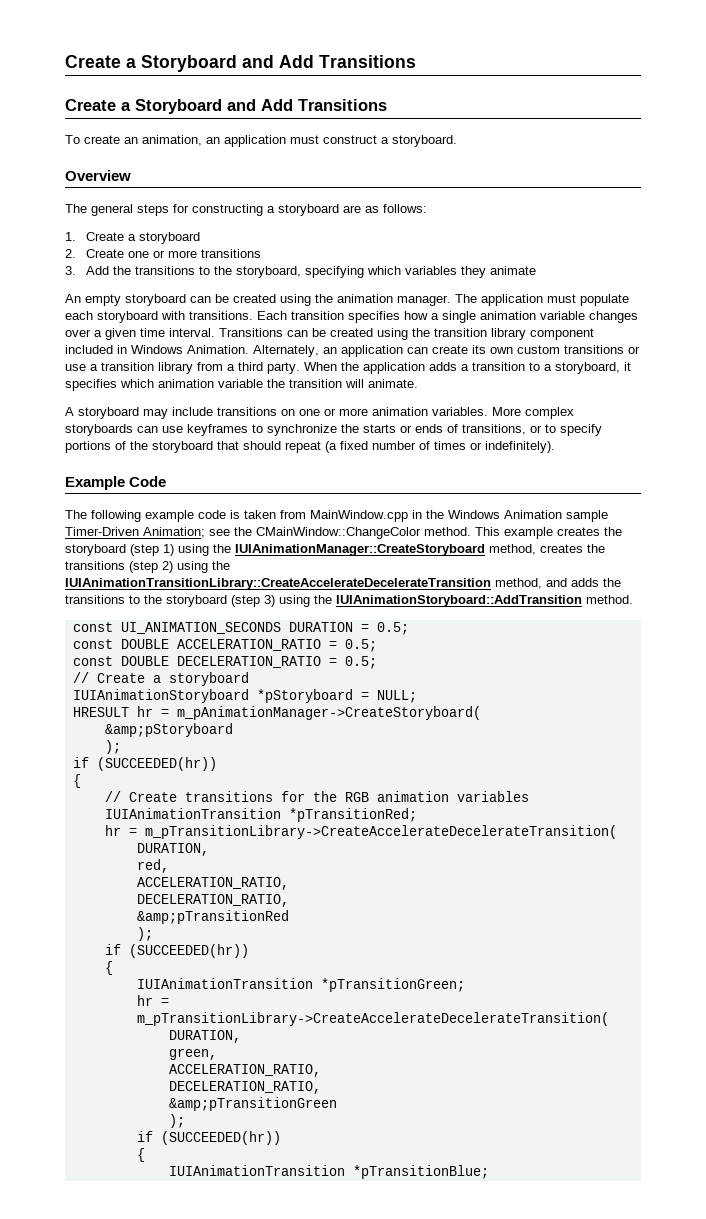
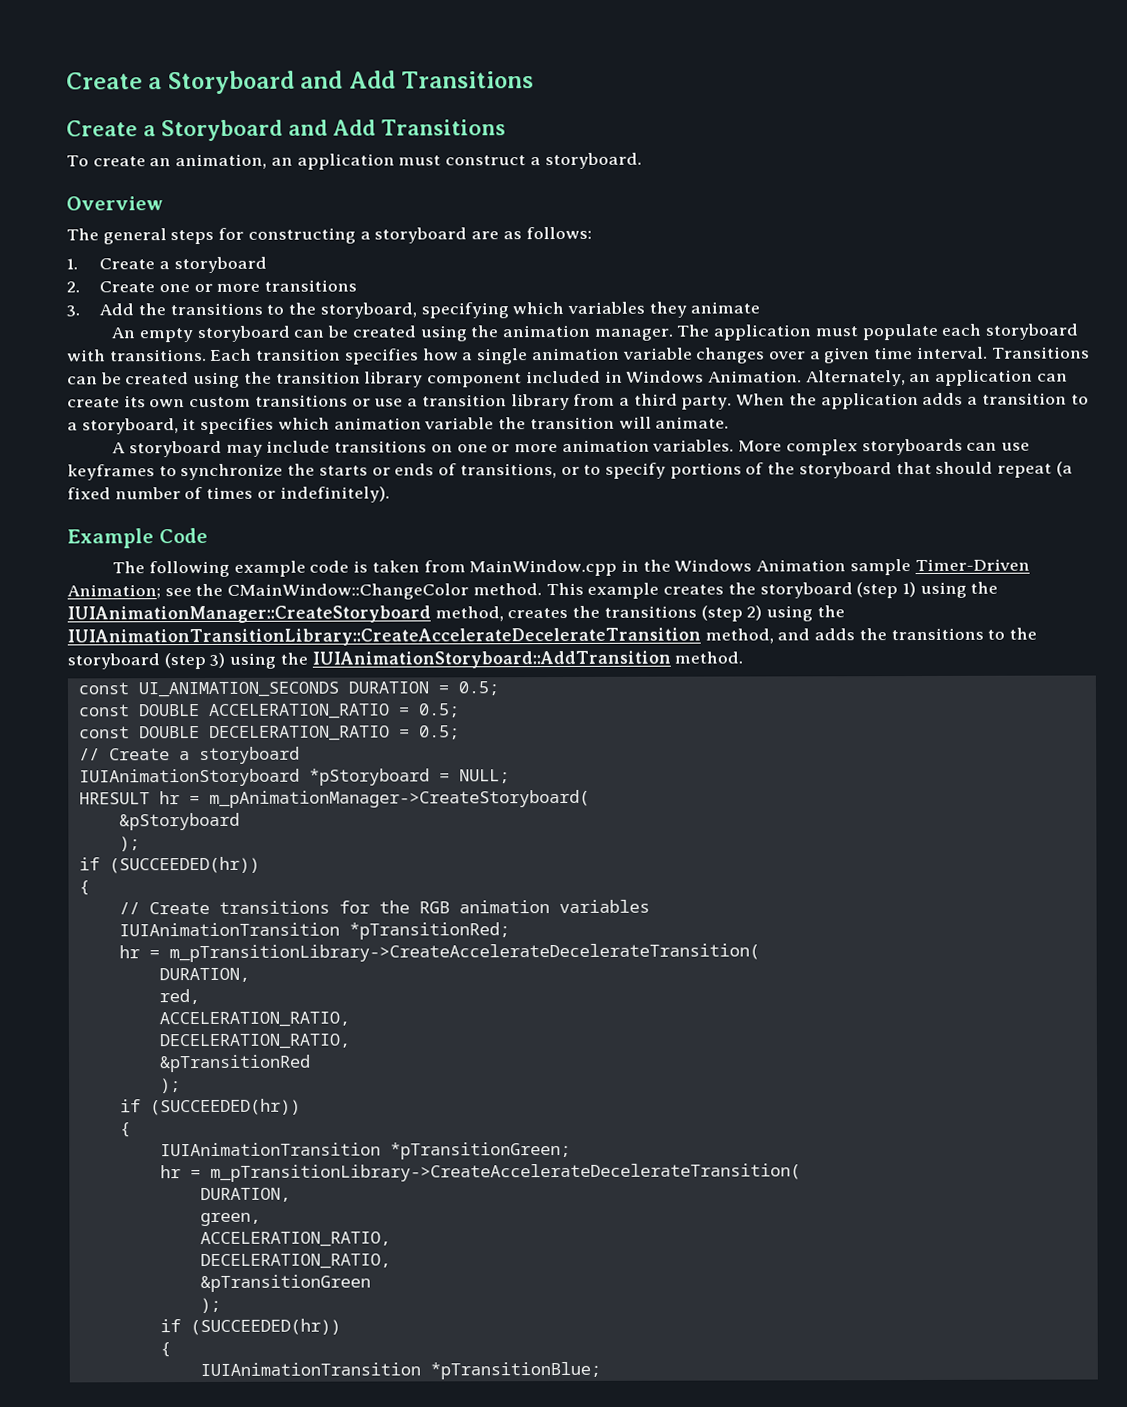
[104,723,233,737] &amp;pStoryboard -> [118,812,240,831] &pStoryboard
[136,910,289,924] &amp;pTransitionRed -> [158,1054,311,1073] &pTransitionRed
[168,1097,337,1111] &amp;pTransitionGreen -> [199,1274,371,1293] &pTransitionGreen

